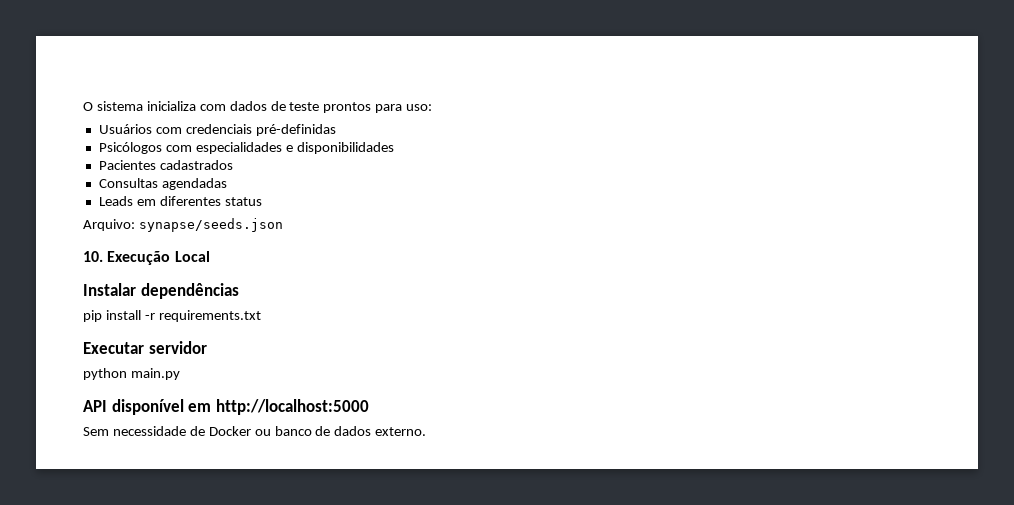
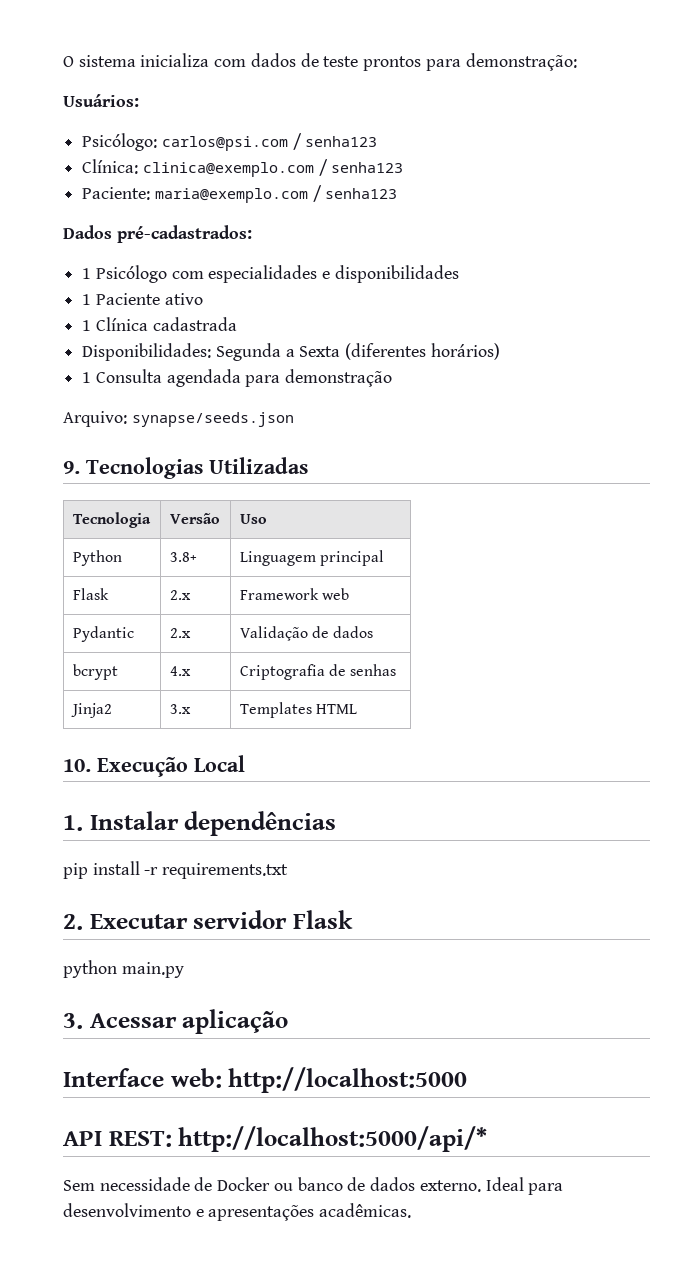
[406,104,433,111] [98,124,336,136] [98,142,394,154] [98,160,233,170] [98,178,227,190] [98,196,262,206] [83,218,283,232] uso: // Usuários com credenciais pré-definidas // Psicólogos com especialidades e disponibilidades // Pacientes cadastrados // Consultas agendadas // Leads em diferentes status // Arquivo: synapse/seeds.json -> [465,53,577,71] [63,94,139,107] [82,133,378,151] [82,159,404,177] [82,185,398,203] [63,225,252,243] [82,265,459,283] [82,293,203,305] [82,317,237,331] [82,343,500,361] [82,369,393,387] [63,411,294,427] [63,457,308,479] [72,512,151,528] [169,513,220,524] [239,514,267,524] [72,550,122,566] [169,552,197,562] [239,550,384,566] [72,588,109,600] [169,590,191,600] [239,588,349,600] [72,626,134,642] [169,628,191,638] [239,626,374,641] [72,664,118,680] [169,666,191,676] [239,664,397,680] [70,703,112,718] [169,704,191,714] [239,702,357,718] demonstração: // Usuários: // Psicólogo: carlos@psi.com / senha123 // Clínica: clinica@exemplo.com / senha123 // Paciente: maria@exemplo.com / senha123 // Dados pré-cadastrados: // 1 Psicólogo com especialidades e disponibilidades // 1 Paciente ativo // 1 Clínica cadastrada // Disponibilidades: Segunda a Sexta (diferentes horários) // 1 Consulta agendada para demonstração // Arquivo: synapse/seeds.json // 9. Tecnologias Utilizadas // Tecnologia | Versão | Uso // Python | 3.8+ | Linguagem principal // Flask | 2.x | Framework web // Pydantic | 2.x | Validação de dados // bcrypt | 4.x | Criptografia de senhas // Jinja2 | 3.x | Templates HTML
(210, 256) none -> [63,815,83,831] 1.
(261, 316) none -> [63,914,83,930] 2.
(207, 347) none -> [292,910,353,929] Flask
[83,399,369,415] API disponível em http://localhost:5000 -> [63,1009,289,1034] [63,1067,468,1093] [63,1126,488,1152] 3. Acessar aplicação // Interface web: http://localhost:5000 // API REST: http://localhost:5000/api/*
(427, 431) none -> [485,1177,564,1195] [63,1203,412,1221] Ideal para desenvolvimento e apresentações acadêmicas.

